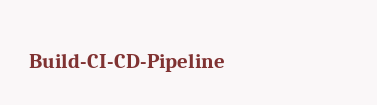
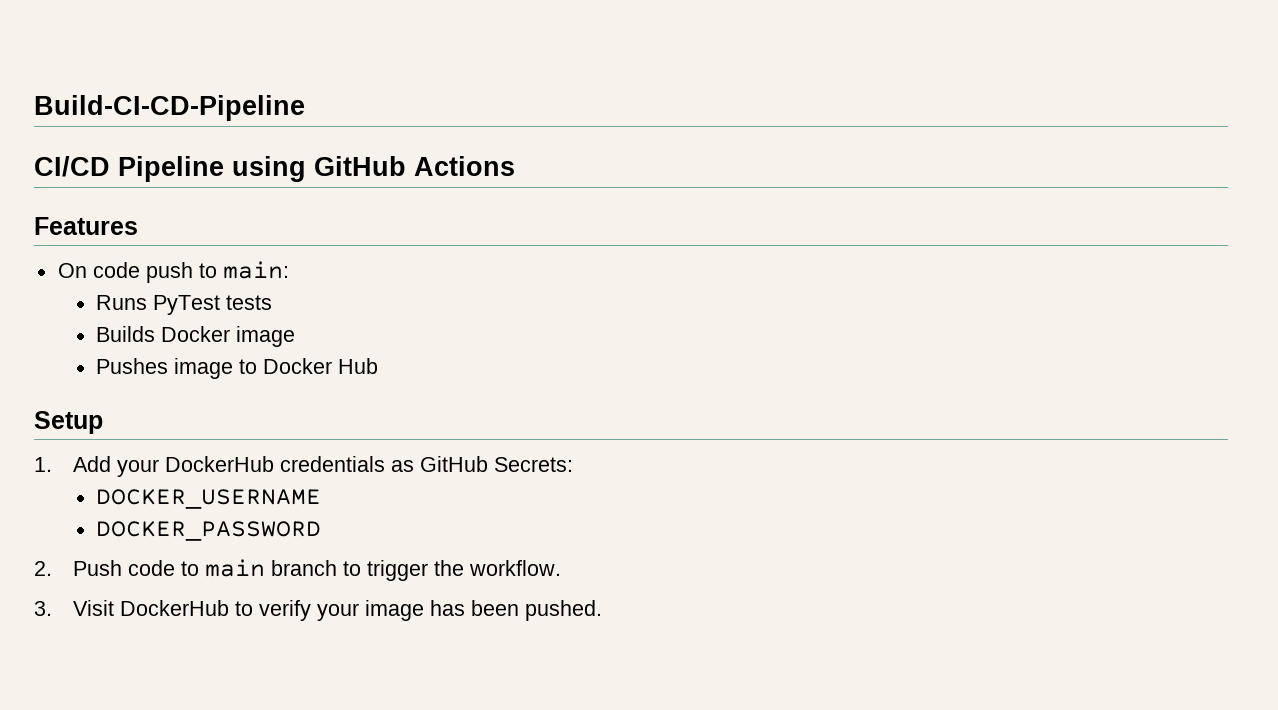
(225, 62) none -> [34,156,515,182] [34,217,138,235] [57,261,289,283] [96,295,273,315] [96,326,296,347] [96,358,379,379] [34,411,103,434] [34,456,573,477] [96,489,322,509] [96,521,322,541] [34,559,561,581] [34,600,602,621] // CI/CD Pipeline using GitHub Actions // Features // On code push to main: // Runs PyTest tests // Builds Docker image // Pushes image to Docker Hub // Setup // 1. Add your DockerHub credentials as GitHub Secrets: // DOCKER_USERNAME // DOCKER_PASSWORD // 2. Push code to main branch to trigger the workflow. // 3. Visit DockerHub to verify your image has been pushed.

